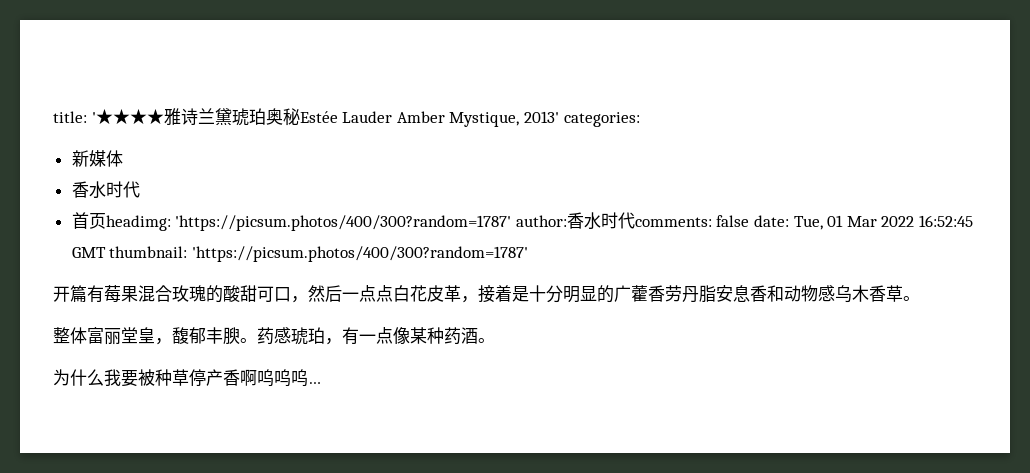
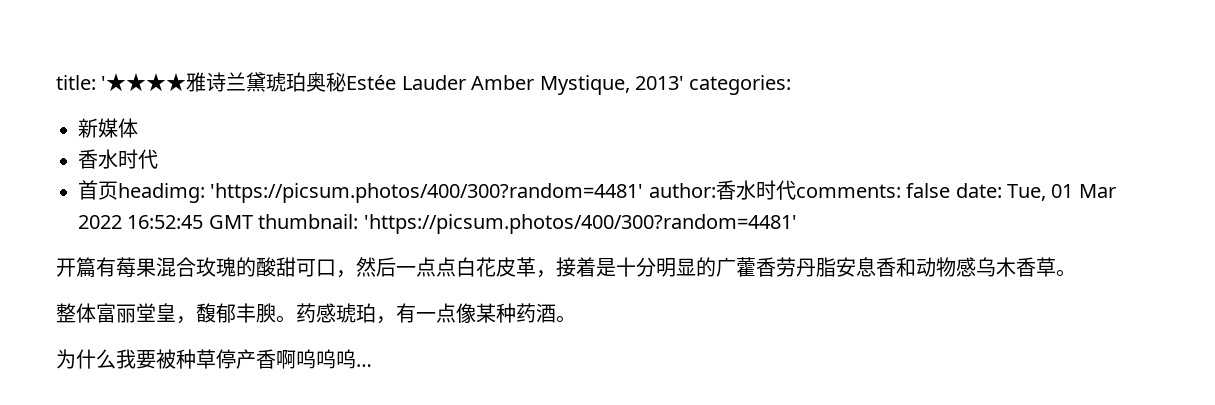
[175,215,512,231] 'https://picsum.photos/400/300?random=1787' -> [210,183,644,203] 'https://picsum.photos/400/300?random=4481'
[191,246,528,262] 'https://picsum.photos/400/300?random=1787' -> [363,214,797,234] 'https://picsum.photos/400/300?random=4481'

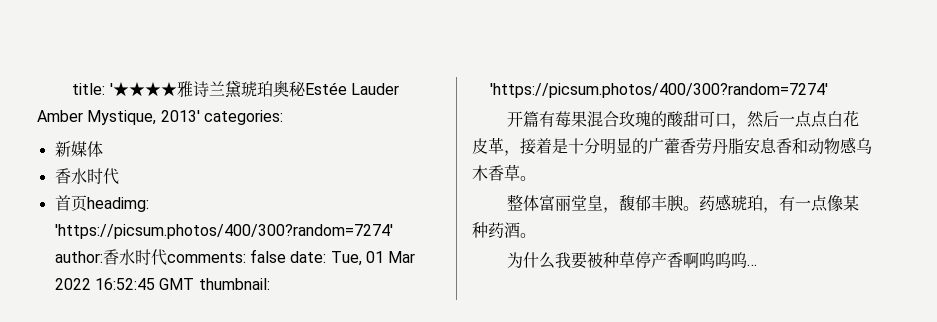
[210,183,644,203] 'https://picsum.photos/400/300?random=4481' -> [54,224,393,239] 'https://picsum.photos/400/300?random=7274'
[363,214,797,234] 'https://picsum.photos/400/300?random=4481' -> [489,83,828,98] 'https://picsum.photos/400/300?random=7274'

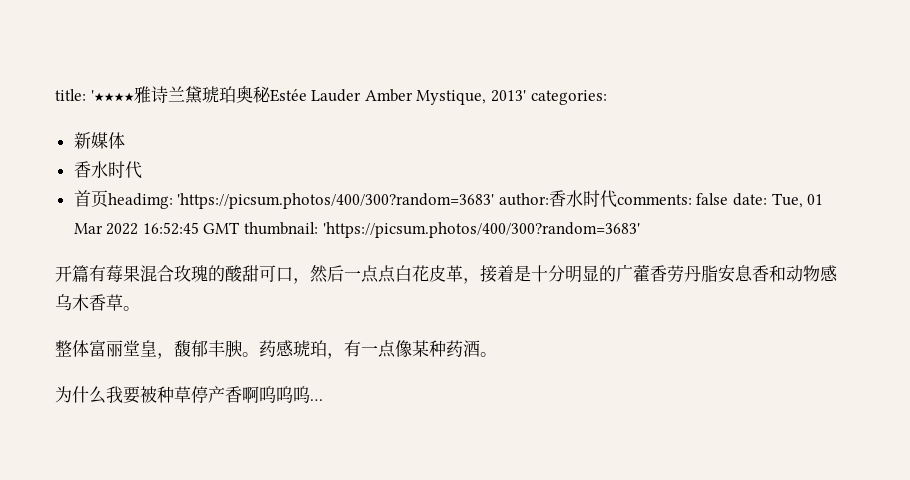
[54,224,393,239] 'https://picsum.photos/400/300?random=7274' -> [177,193,495,209] 'https://picsum.photos/400/300?random=3683'
[489,83,828,98] 'https://picsum.photos/400/300?random=7274' -> [322,222,640,238] 'https://picsum.photos/400/300?random=3683'

